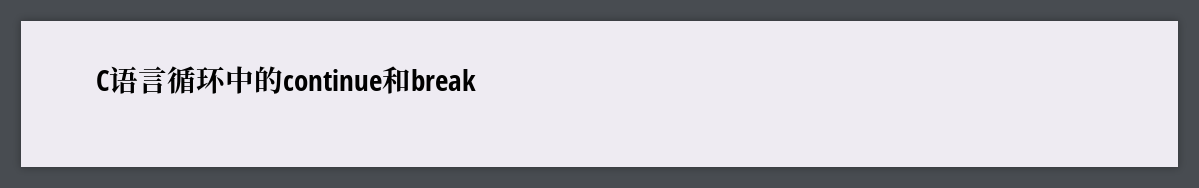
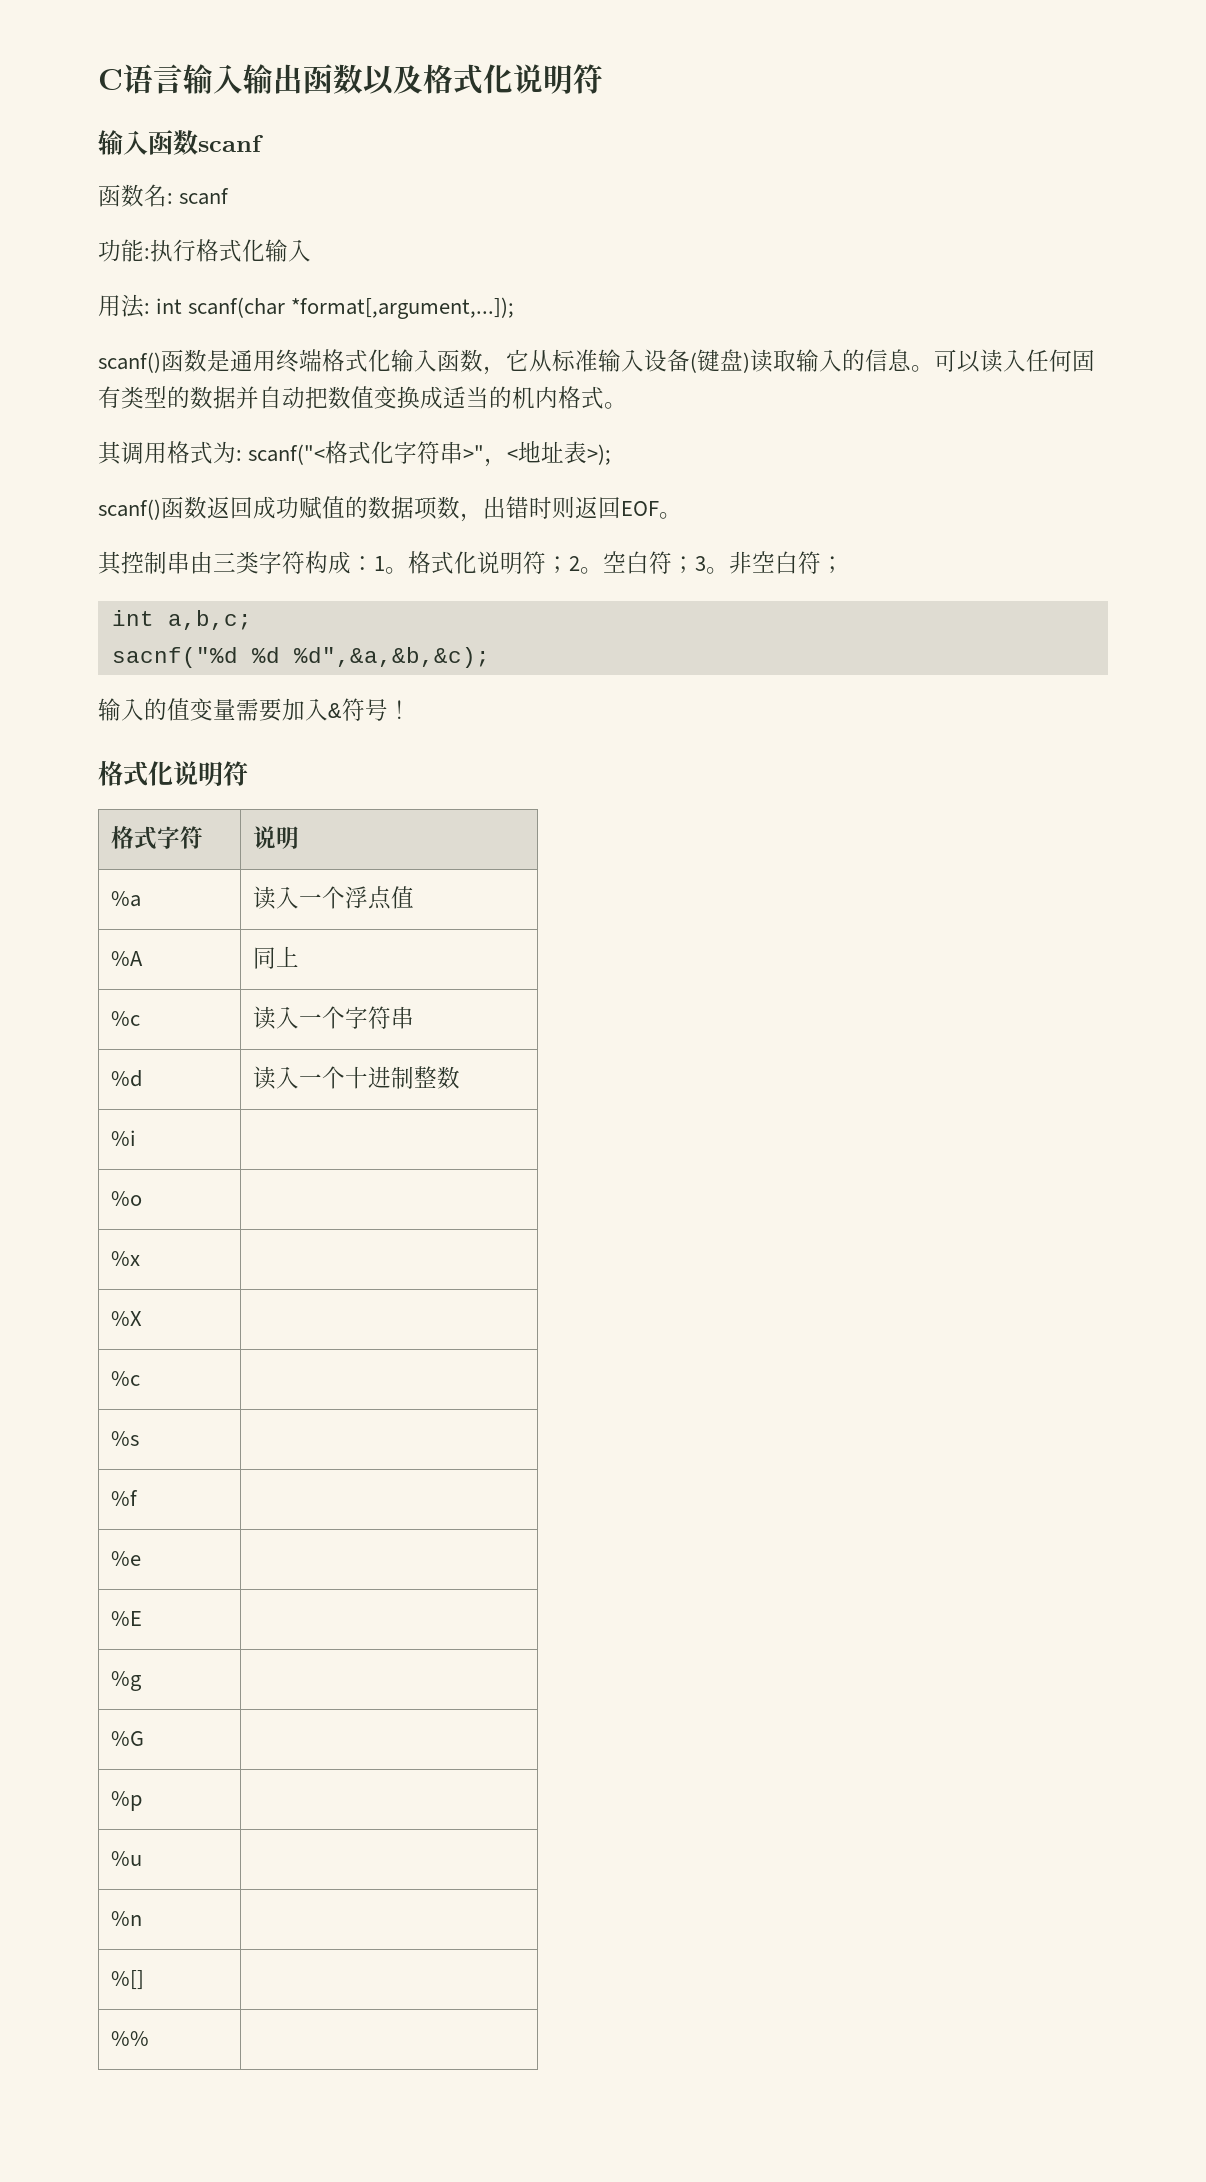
[167,66,476,94] 循环中的continue和break -> [183,64,603,95] [98,130,263,155] [98,184,230,207] [98,239,311,262] [98,294,515,319] [98,349,1095,375] [98,386,627,409] [98,441,612,467] [98,496,682,522] [98,551,844,575] [111,610,252,630] [111,647,490,668] [98,698,411,722] [98,760,248,787] [110,826,203,850] [252,826,299,849] [110,891,141,907] [252,886,414,910] [110,951,143,966] [252,946,299,969] [110,1011,140,1026] [252,1006,414,1030] [110,1070,142,1087] [252,1066,460,1090] [110,1130,136,1146] [110,1191,142,1206] [110,1251,140,1266] [110,1311,142,1326] [110,1371,140,1386] [110,1431,139,1446] [110,1490,138,1506] [110,1551,141,1566] [110,1611,142,1626] [110,1671,142,1691] [110,1731,144,1746] [110,1791,142,1811] [110,1851,142,1866] [110,1911,142,1926] [110,1970,144,1990] [110,2031,149,2046] 输入输出函数以及格式化说明符 // 输入函数scanf // 函数名: scanf // 功能:执行格式化输入 // 用法: int scanf(char *format[,argument,...]); // scanf()函数是通用终端格式化输入函数，它从标准输入设备(键盘)读取输入的信息。可以读入任何固有类型的数据并自动把数值变换成适当的机内格式。 // 其调用格式为: scanf("<格式化字符串>"，<地址表>); // scanf()函数返回成功赋值的数据项数，出错时则返回EOF。 // 其控制串由三类字符构成：1。格式化说明符；2。空白符；3。非空白符； // int a,b,c; // sacnf("%d %d %d",&a,&b,&c); // 输入的值变量需要加入&符号！ // 格式化说明符 // 格式字符 | 说明 // %a | 读入一个浮点值 // %A | 同上 // %c | 读入一个字符串 // %d | 读入一个十进制整数 // %i | // %o | // %x | // %X | // %c | // %s | // %f | // %e | // %E | // %g | // %G | // %p | // %u | // %n | // %[] | // %% |

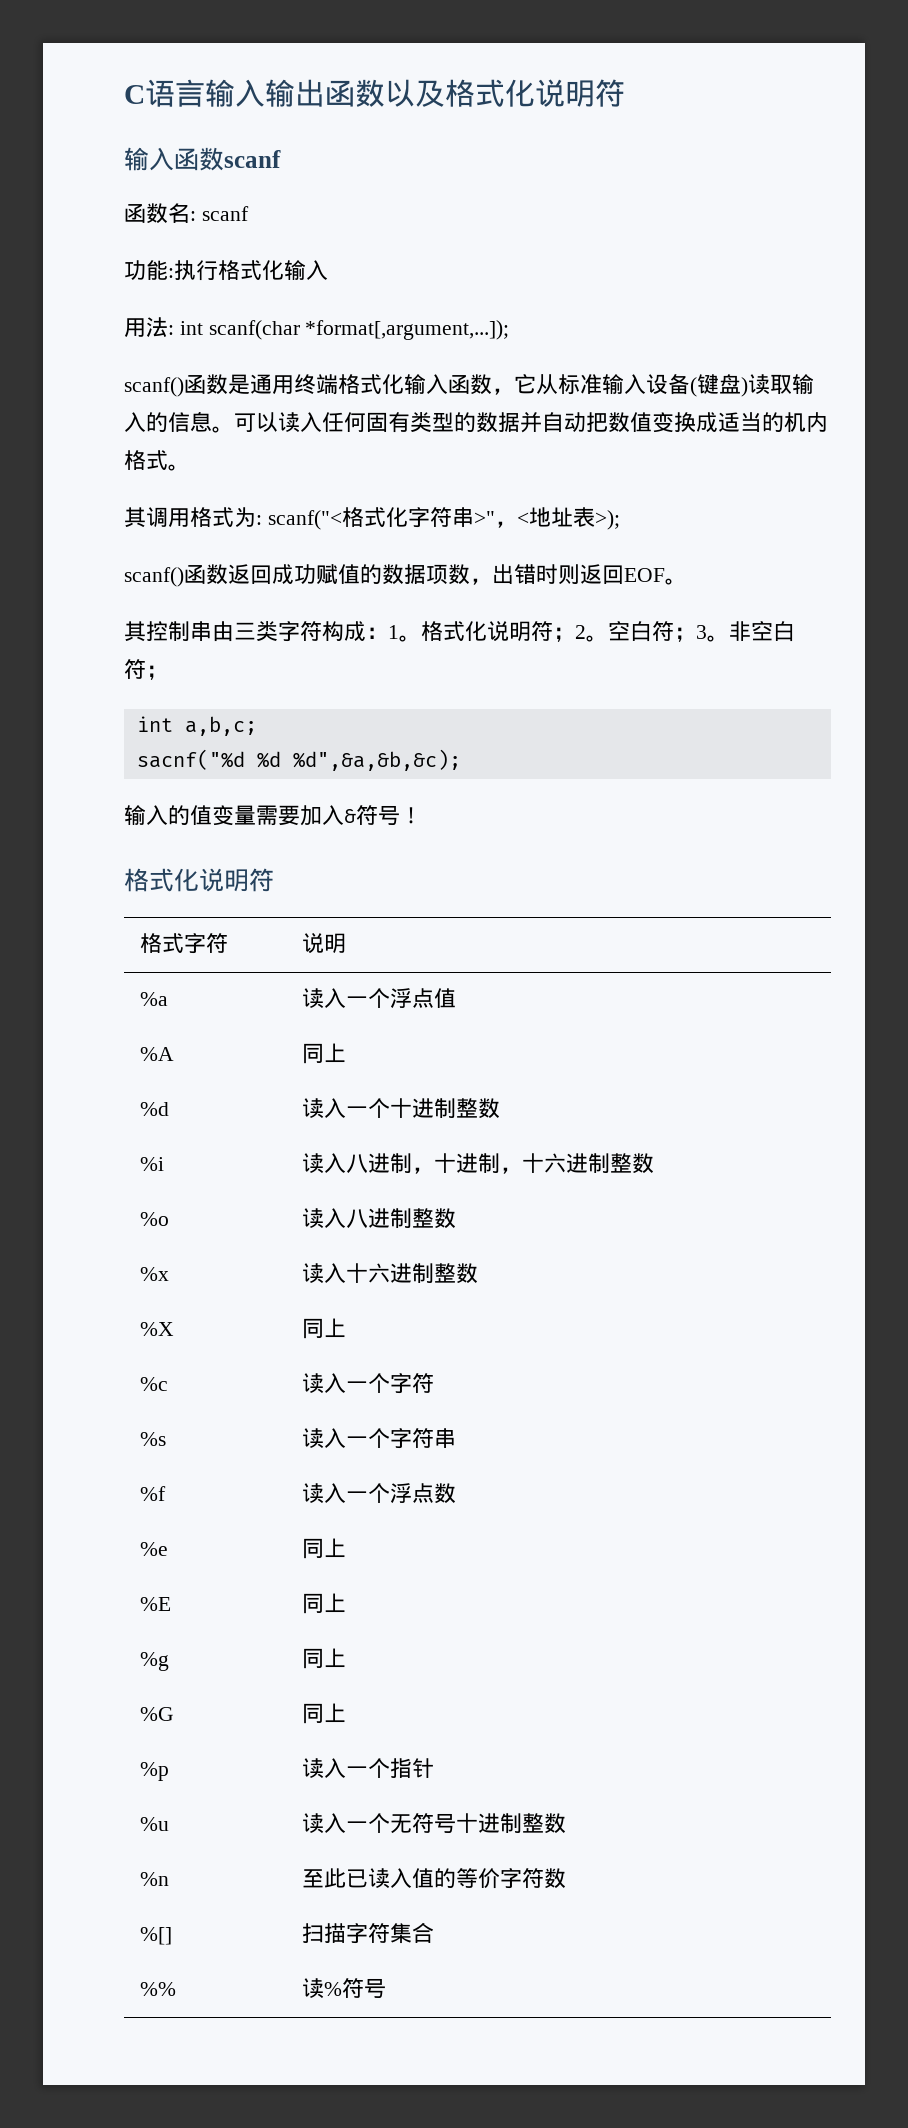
[110,1011,140,1026] [252,1006,414,1030] // %c | 读入一个字符串 -> (347, 1053) none
[110,1191,142,1206] [110,1251,140,1266] // %o | // %x | -> [302,1153,655,1174] [140,1212,170,1226] [302,1208,457,1229] [140,1267,170,1281] [302,1263,479,1284] 读入八进制，十进制，十六进制整数 // %o | 读入八进制整数 // %x | 读入十六进制整数
[110,1371,140,1386] [110,1431,139,1446] [110,1490,138,1506] // %c | // %s | // %f | -> [302,1318,347,1339] [140,1377,169,1391] [302,1373,435,1394] [140,1432,167,1446] [302,1428,457,1449] [140,1486,167,1501] [302,1483,457,1504] 同上 // %c | 读入一个字符 // %s | 读入一个字符串 // %f | 读入一个浮点数
(141, 1558) none -> [302,1538,347,1559] 同上
(142, 1618) none -> [302,1593,347,1614] 同上
(142, 1681) none -> [302,1648,347,1669] 同上
(144, 1738) none -> [302,1703,347,1724] 同上
[110,1851,142,1866] [110,1911,142,1926] [110,1970,144,1990] // %u | // %n | // %[] | -> [302,1758,435,1779] [140,1817,170,1831] [302,1813,567,1834] [140,1872,170,1886] [302,1868,567,1889] [140,1927,173,1945] [302,1922,435,1944] 读入一个指针 // %u | 读入一个无符号十进制整数 // %n | 至此已读入值的等价字符数 // %[] | 扫描字符集合
(149, 2038) none -> [302,1978,387,1999] 读%符号

